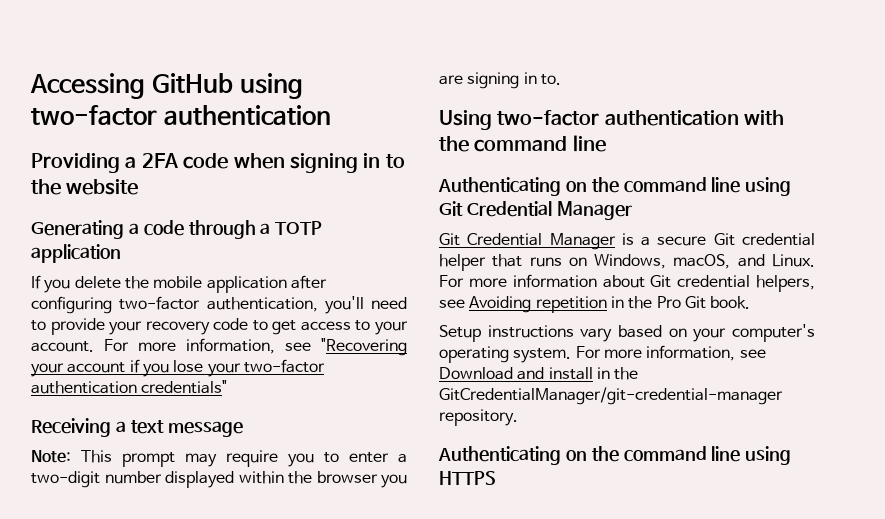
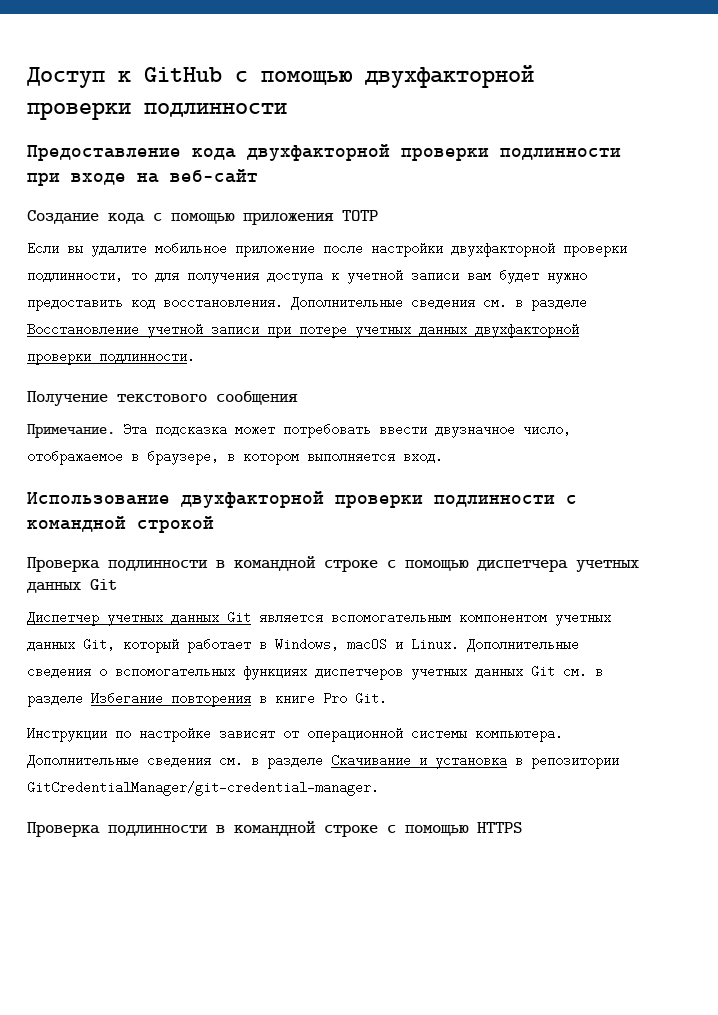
[30,73,303,99] [31,105,331,126] [31,153,405,173] [31,179,139,195] [31,220,323,239] [31,244,121,263] [31,275,327,293] [31,296,407,314] [31,318,408,335] [31,338,407,356] [31,359,325,377] [31,380,228,394] [31,418,243,437] [31,450,407,467] [31,471,407,488] [439,72,561,89] [439,110,785,130] [439,135,606,152] [438,177,792,196] [439,201,632,220] [439,233,815,250] [439,254,815,271] [439,274,815,292] [439,296,751,313] [439,324,816,342] [439,345,766,363] [439,367,639,380] [439,387,783,405] [439,409,518,426] [438,446,792,465] Accessing GitHub using two-factor authentication // Providing a 2FA code when signing in to the website // Generating a code through a TOTP application // If you delete the mobile application after configuring two-factor authentication, you'll need to provide your recovery code to get access to your account. For more information, see "Recovering your account if you lose your two-factor authentication credentials" // Receiving a text message // Note: This prompt may require you to enter a two-digit number displayed within the browser you are signing in to. // Using two-factor authentication with the command line // Authenticating on the command line using Git Credential Manager // Git Credential Manager is a secure Git credential helper that runs on Windows, macOS, and Linux. For more information about Git credential helpers, see Avoiding repetition in the Pro Git book. // Setup instructions vary based on your computer's operating system. For more information, see Download and install in the GitCredentialManager/git-credential-manager repository. // Authenticating on the command line using -> [27,65,534,88] [27,102,287,120] [27,144,621,161] [27,169,258,186] [27,210,378,225] [27,240,627,257] [27,267,587,284] [27,294,587,311] [27,321,579,338] [27,348,195,365] [27,391,298,406] [27,421,571,438] [27,448,443,465] [27,491,577,508] [27,516,214,533] [27,556,639,572] [27,579,117,593] [27,609,611,626] [27,636,579,653] [27,663,603,680] [27,690,387,707] [27,725,563,742] [27,752,619,769] [27,781,379,796] [27,821,469,837] Доступ к GitHub с помощью двухфакторной проверки подлинности // Предоставление кода двухфакторной проверки подлинности при входе на веб-сайт // Создание кода с помощью приложения TOTP // Если вы удалите мобильное приложение после настройки двухфакторной проверки подлинности, то для получения доступа к учетной записи вам будет нужно предоставить код восстановления. Дополнительные сведения см. в разделе Восстановление учетной записи при потере учетных данных двухфакторной проверки подлинности. // Получение текстового сообщения // Примечание. Эта подсказка может потребовать ввести двузначное число, отображаемое в браузере, в котором выполняется вход. // Использование двухфакторной проверки подлинности с командной строкой // Проверка подлинности в командной строке с помощью диспетчера учетных данных Git // Диспетчер учетных данных Git является вспомогательным компонентом учетных данных Git, который работает в Windows, macOS и Linux. Дополнительные сведения о вспомогательных функциях диспетчеров учетных данных Git см. в разделе Избегание повторения в книге Pro Git. // Инструкции по настройке зависят от операционной системы компьютера. Дополнительные сведения см. в разделе Скачивание и установка в репозитории GitCredentialManager/git-credential-manager. // Проверка подлинности в командной строке с помощью

